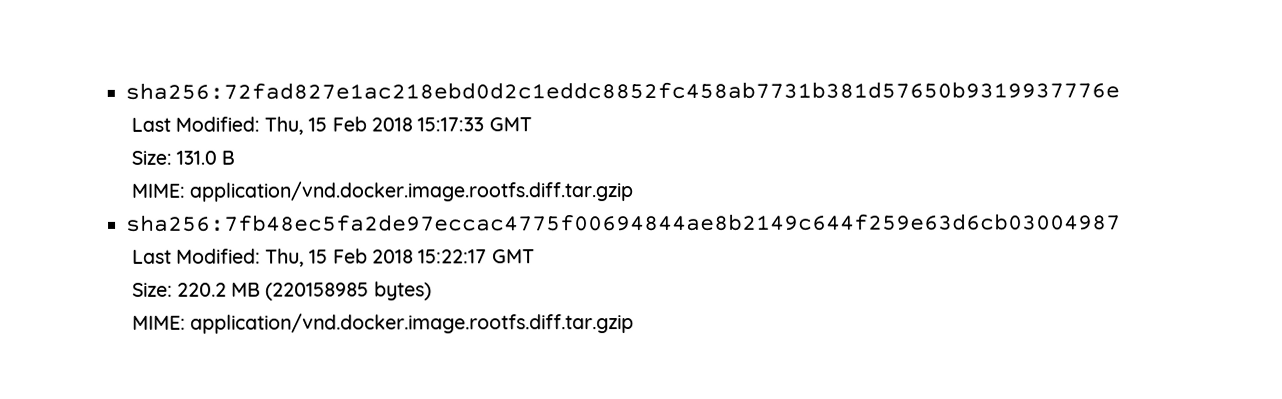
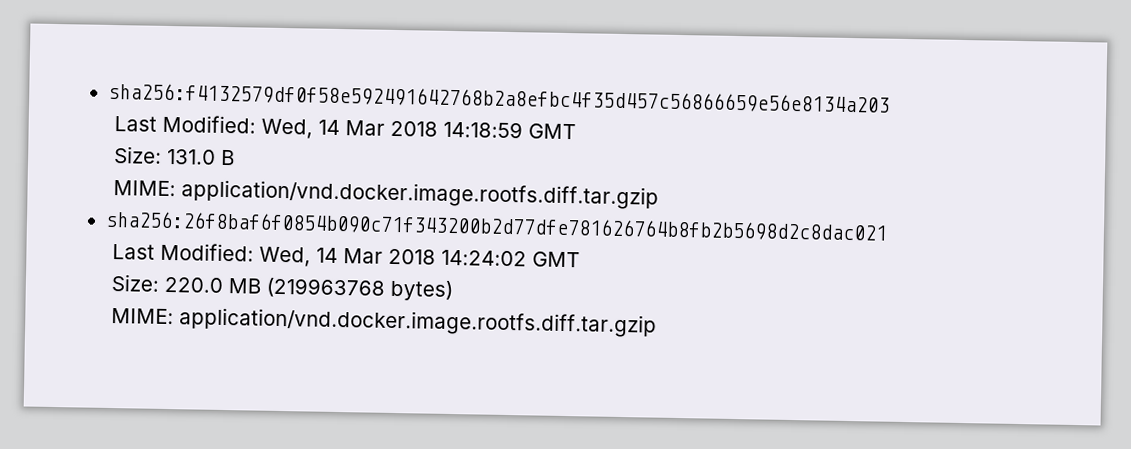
[124,81,1120,100] [130,116,485,135] sha256:72fad827e1ac218ebd0d2c1eddc8852fc458ab7731b381d57650b9319937776e // Last Modified: Thu, 15 Feb 2018 15:17:33 -> [108,82,891,114] [113,114,523,139] sha256:f4132579df0f58e592491642768b2a8efbc4f35d457c56866659e56e8134a203 // Last Modified: Wed, 14 Mar 2018 14:18:59
[125,213,1121,232] [131,248,535,267] [131,282,370,301] sha256:7fb48ec5fa2de97eccac4775f00694844ae8b2149c644f259e63d6cb03004987 // Last Modified: Thu, 15 Feb 2018 15:22:17 GMT // Size: 220.2 MB (220158985 -> [105,210,889,242] [111,242,580,268] [110,273,385,299] sha256:26f8baf6f0854b090c71f343200b2d77dfe781626764b8fb2b5698d2c8dac021 // Last Modified: Wed, 14 Mar 2018 14:24:02 GMT // Size: 220.0 MB (219963768

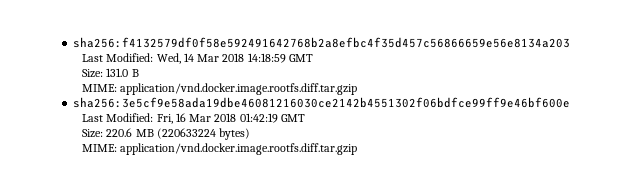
[105,210,889,242] [111,242,580,268] [110,273,385,299] sha256:26f8baf6f0854b090c71f343200b2d77dfe781626764b8fb2b5698d2c8dac021 // Last Modified: Wed, 14 Mar 2018 14:24:02 GMT // Size: 220.0 MB (219963768 -> [73,97,571,108] [82,113,305,124] [82,128,216,139] sha256:3e5cf9e58ada19dbe46081216030ce2142b4551302f06bdfce99ff9e46bf600e // Last Modified: Fri, 16 Mar 2018 01:42:19 GMT // Size: 220.6 MB (220633224

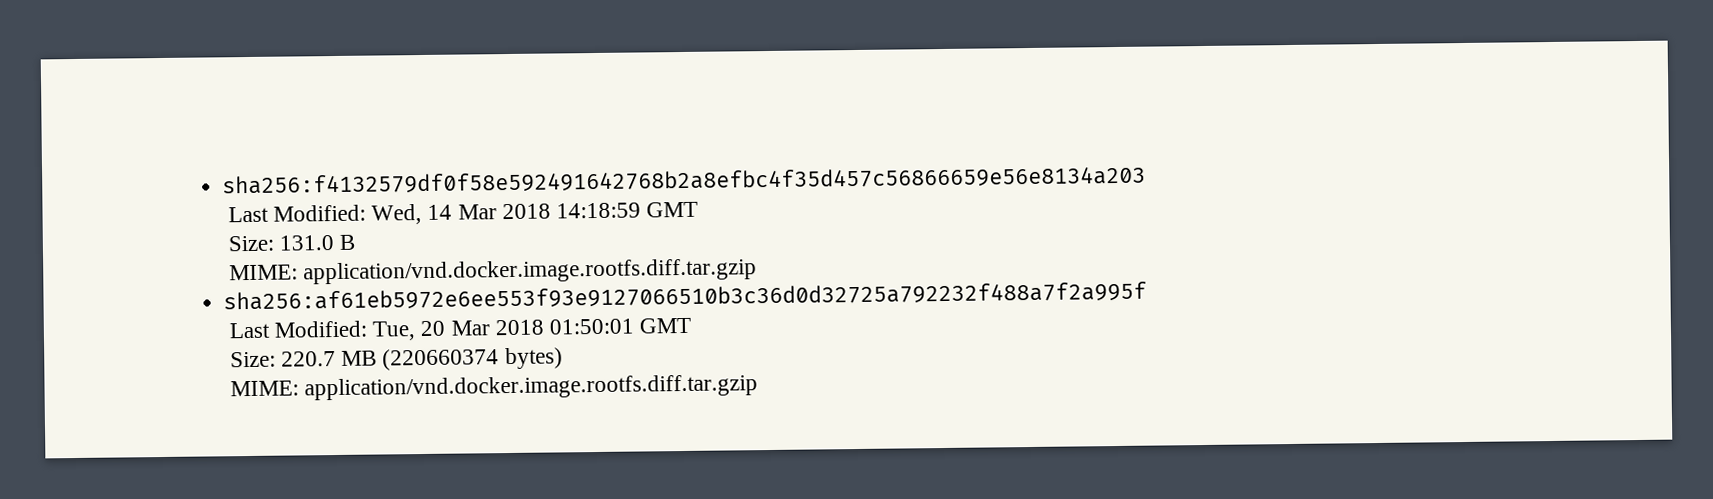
[73,97,571,108] [82,113,305,124] [82,128,216,139] sha256:3e5cf9e58ada19dbe46081216030ce2142b4551302f06bdfce99ff9e46bf600e // Last Modified: Fri, 16 Mar 2018 01:42:19 GMT // Size: 220.6 MB (220633224 -> [223,281,1148,312] [228,317,692,341] [229,348,500,371] sha256:af61eb5972e6ee553f93e9127066510b3c36d0d32725a792232f488a7f2a995f // Last Modified: Tue, 20 Mar 2018 01:50:01 GMT // Size: 220.7 MB (220660374

